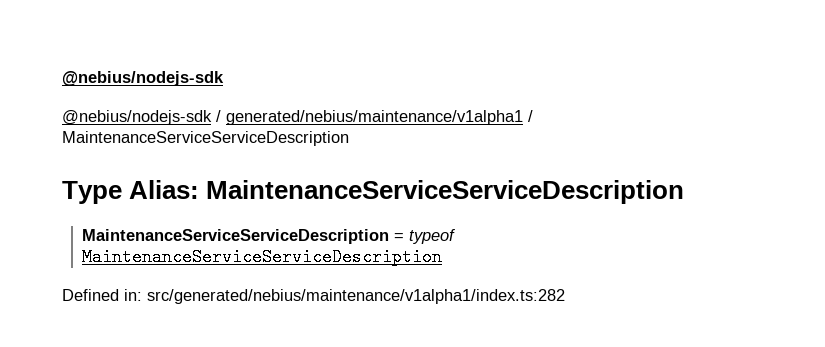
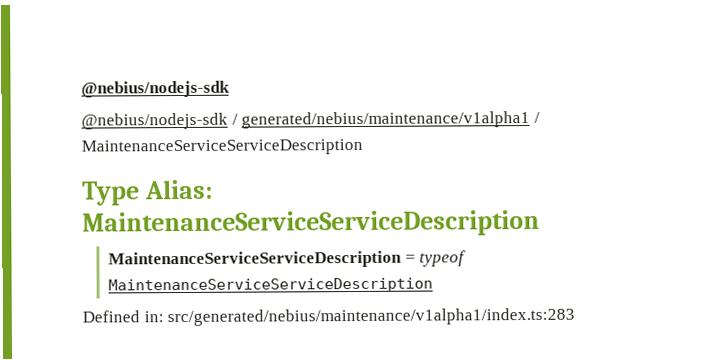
[147,289,565,304] src/generated/nebius/maintenance/v1alpha1/index.ts:282 -> [167,307,576,327] src/generated/nebius/maintenance/v1alpha1/index.ts:283

